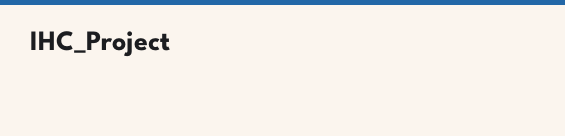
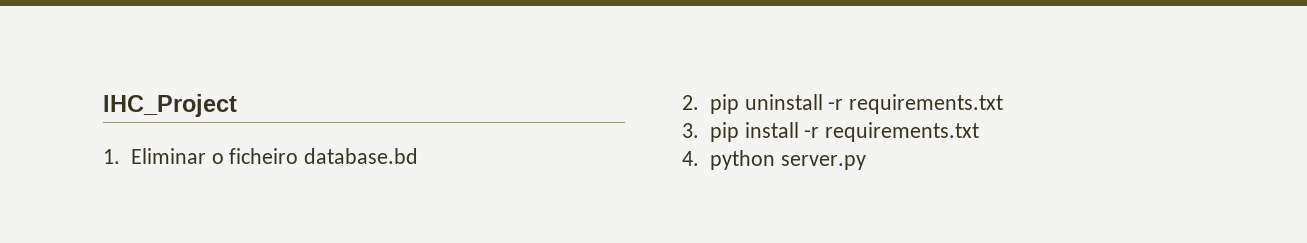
(170, 44) none -> [103,148,419,164] [682,94,1004,114] [682,122,980,142] [682,150,866,170] // 1. Eliminar o ficheiro database.bd // 2. pip uninstall -r requirements.txt // 3. pip install -r requirements.txt // 4. python server.py

